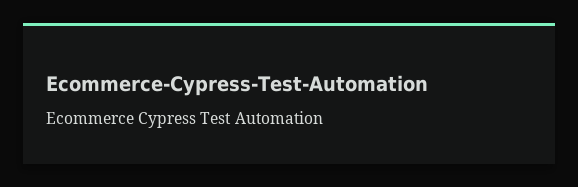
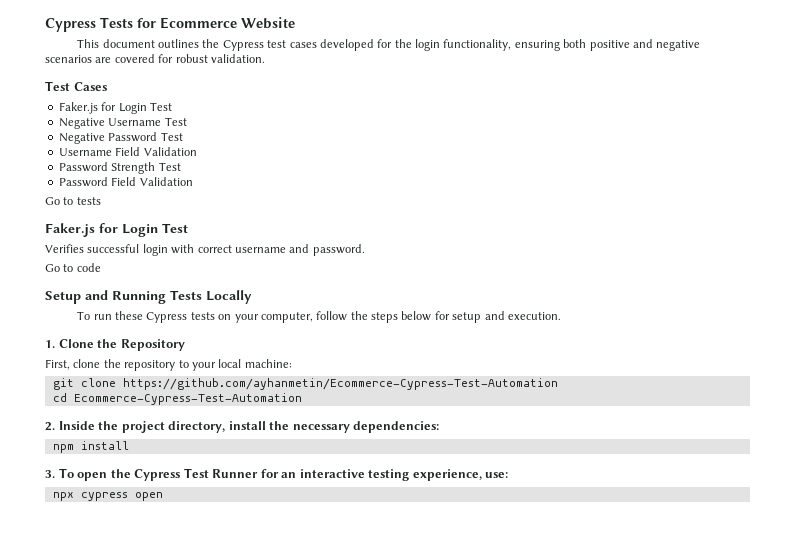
[46,75,428,96] [46,111,323,128] Ecommerce-Cypress-Test-Automation // Ecommerce Cypress Test Automation -> [45,17,295,32] [77,39,701,51] [45,54,265,63] [45,81,107,91] [58,102,172,114] [58,117,187,129] [58,132,183,144] [58,147,197,156] [58,162,181,174] [58,177,193,187] [45,197,101,205] [45,223,188,237] [45,244,365,256] [45,263,101,272] [45,290,252,304] [77,311,561,323] [45,339,185,351] [45,359,292,371] [52,378,558,390] [52,393,302,405] [45,421,440,433] [52,441,129,453] [45,468,509,481] [52,492,163,501] Cypress Tests for Ecommerce Website // This document outlines the Cypress test cases developed for the login functionality, ensuring both positive and negative scenarios are covered for robust validation. // Test Cases // Faker.js for Login Test // Negative Username Test // Negative Password Test // Username Field Validation // Password Strength Test // Password Field Validation // Go to tests // Faker.js for Login Test // Verifies successful login with correct username and password. // Go to code // Setup and Running Tests Locally // To run these Cypress tests on your computer, follow the steps below for setup and execution. // 1. Clone the Repository // First, clone the repository to your local machine: // git clone https://github.com/ayhanmetin/Ecommerce-Cypress-Test-Automation // cd Ecommerce-Cypress-Test-Automation // 2. Inside the project directory, install the necessary dependencies: // npm install // 3. To open the Cypress Test Runner for an interactive testing experience, use: // npx cypress open

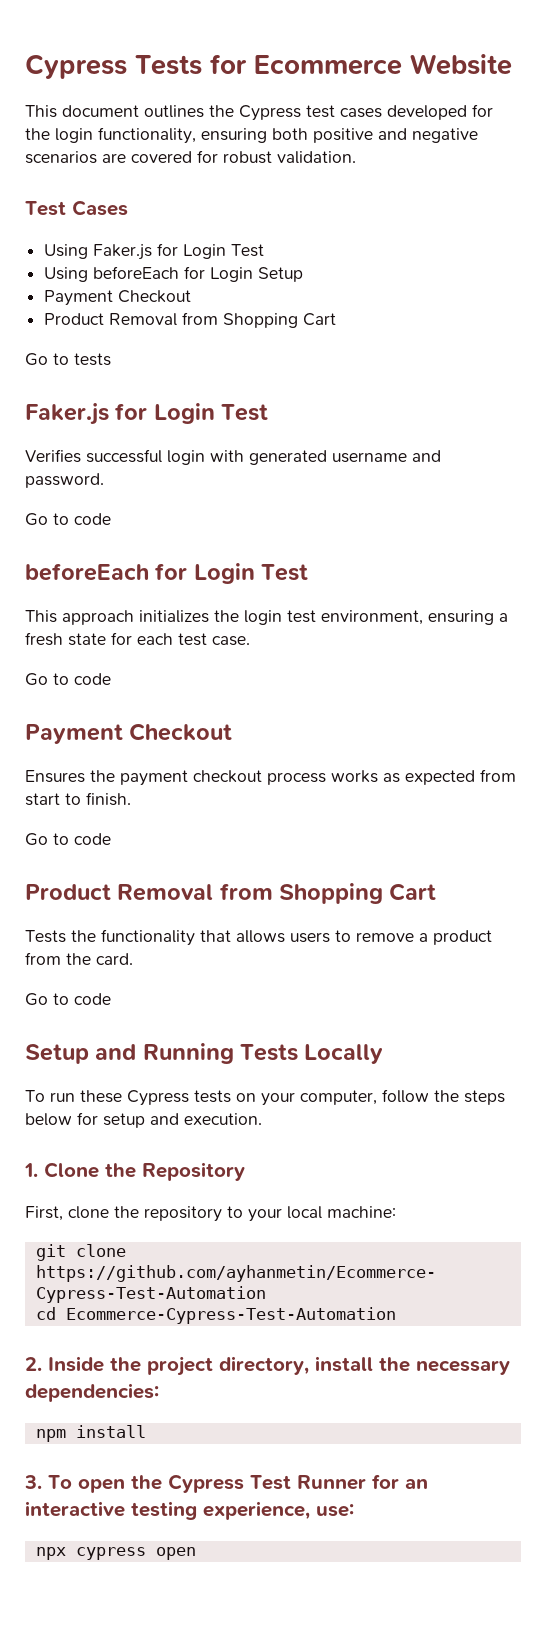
[58,102,172,114] [58,117,187,129] [58,132,183,144] [58,147,197,156] [58,162,181,174] [58,177,193,187] Faker.js for Login Test // Negative Username Test // Negative Password Test // Username Field Validation // Password Strength Test // Password Field Validation -> [44,243,265,260] [44,266,304,282] [44,290,192,306] [44,312,337,328] Using Faker.js for Login Test // Using beforeEach for Login Setup // Payment Checkout // Product Removal from Shopping Cart
[197,245,232,253] correct -> [249,450,327,465] generated
(101, 267) none -> [25,563,309,584] [25,610,508,625] [25,632,250,646] [25,673,111,686] [25,723,233,744] [25,769,516,786] [25,792,131,806] [25,833,111,846] [25,883,437,904] [25,929,492,946] [25,952,133,965] [25,993,111,1006] // beforeEach for Login Test // This approach initializes the login test environment, ensuring a fresh state for each test case. // Go to code // Payment Checkout // Ensures the payment checkout process works as expected from start to finish. // Go to code // Product Removal from Shopping Cart // Tests the functionality that allows users to remove a product from the card. // Go to code

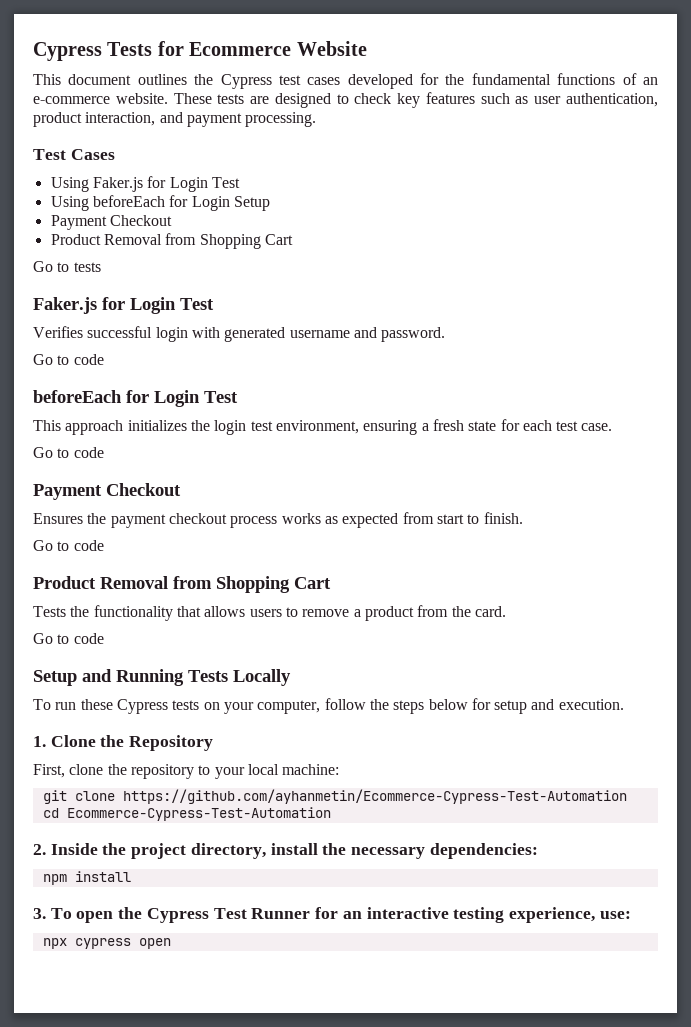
[55,127,478,144] [25,150,356,164] login functionality, ensuring both positive and negative scenarios are covered for robust validation. -> [471,73,658,85] [33,92,658,108] [33,112,317,127] fundamental functions of an e-commerce website. These tests are designed to check key features such as user authentication, product interaction, and payment processing.

